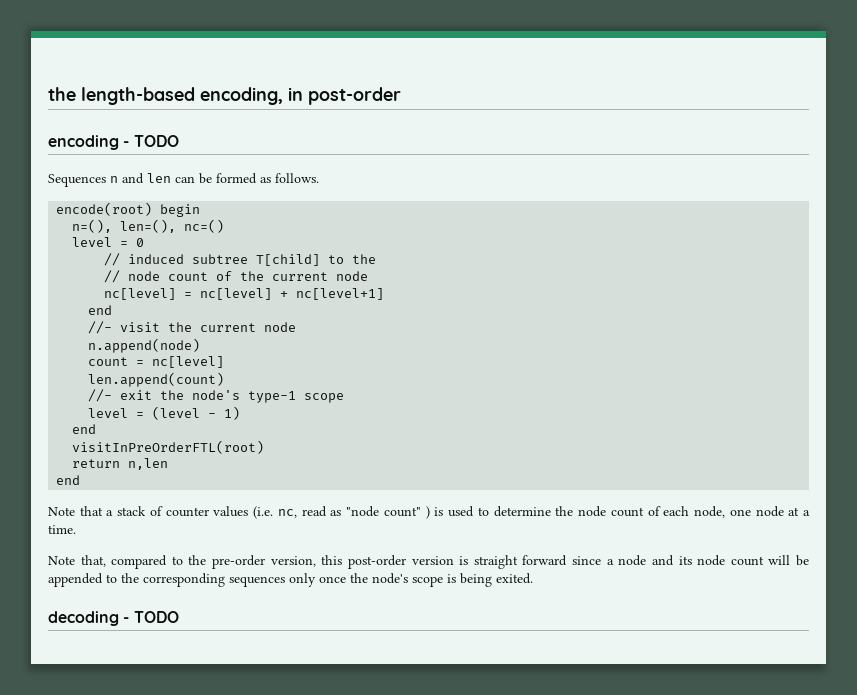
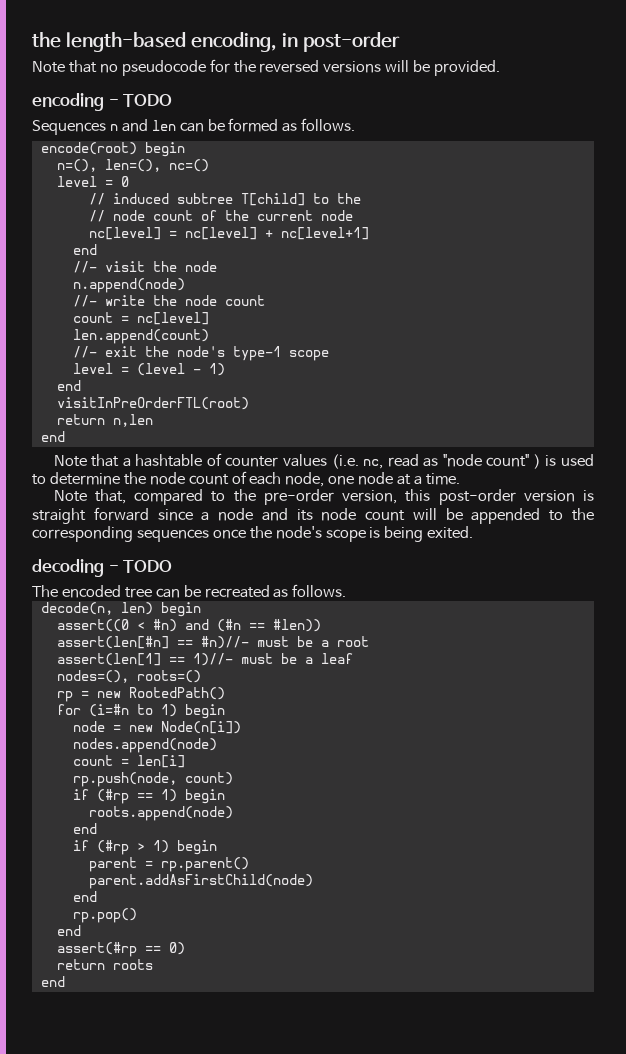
(401, 96) none -> [32,59,501,76] // Note that no pseudocode for the reversed versions will be provided.
[200,323,257,332] current -> (177, 266) none
(201, 345) none -> [72,295,265,307] // //- write the node count
[117,506,147,516] stack -> [135,454,203,467] hashtable
[289,573,316,587] only -> (209, 535) none
(179, 617) none -> [32,584,347,598] [40,602,201,617] [56,619,321,632] [56,636,369,649] [56,653,353,666] [56,670,201,683] [56,687,225,702] [56,704,225,719] [72,721,241,734] [72,738,217,753] [72,755,185,768] [72,772,233,787] [72,789,225,804] [88,806,233,821] [72,823,97,834] [72,840,217,855] [88,857,249,872] [88,874,313,889] [72,891,97,902] [72,908,137,923] [56,925,81,936] [56,942,185,957] [56,959,153,970] [40,976,65,987] // The encoded tree can be recreated as follows. // decode(n, len) begin // assert((0 < #n) and (#n == #len)) // assert(len[#n] == #n)//- must be a root // assert(len[1] == 1)//- must be a leaf // nodes=(), roots=() // rp = new RootedPath() // for (i=#n to 1) begin // node = new Node(n[i]) // nodes.append(node) // count = len[i] // rp.push(node, count) // if (#rp == 1) begin // roots.append(node) // end // if (#rp > 1) begin // parent = rp.parent() // parent.addAsFirstChild(node) // end // rp.pop() // end // assert(#rp == 0) // return roots // end

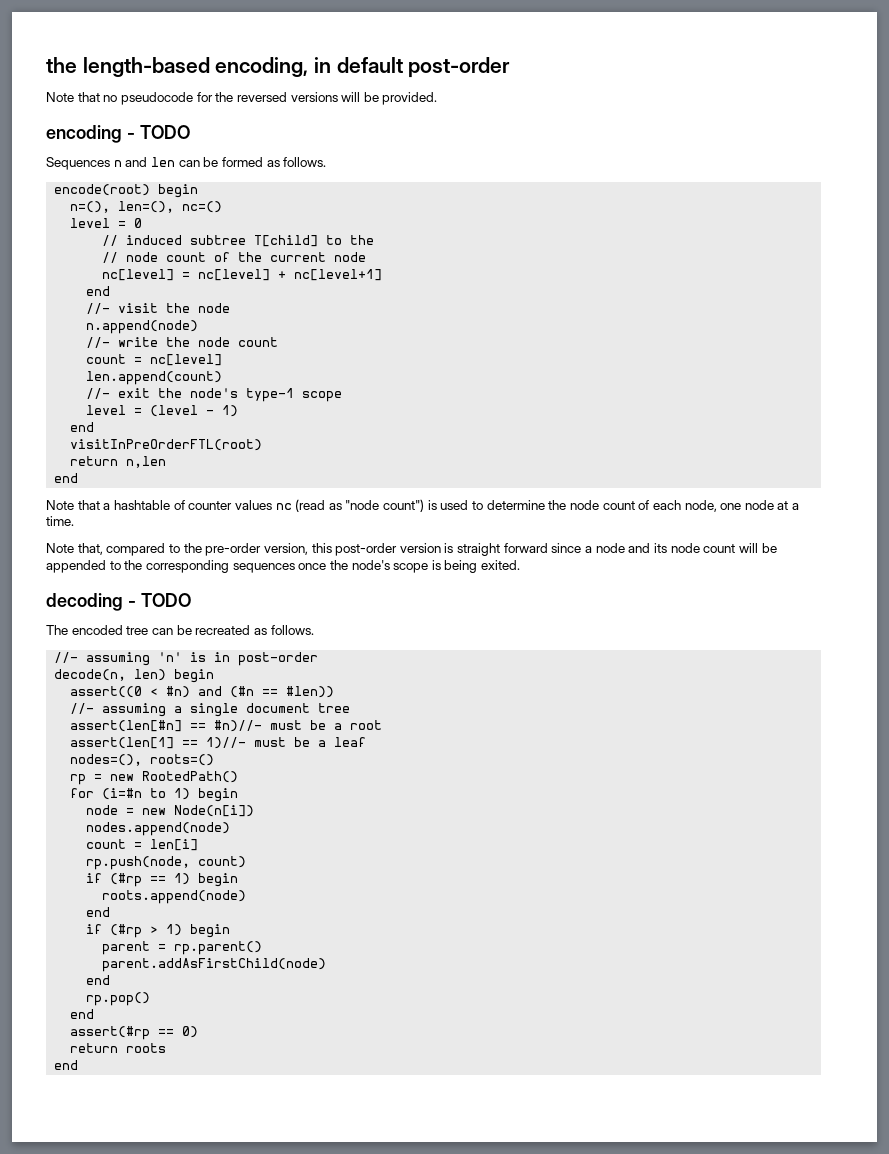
(298, 40) none -> [336,57,403,73] default
[331,454,541,469] (i.e. nc, read as "node count" ) -> [275,499,425,512] nc (read as "node count")
(347, 590) none -> [54,652,319,666] // //- assuming 'n' is in post-order
(321, 625) none -> [70,703,351,717] // //- assuming a single document tree

